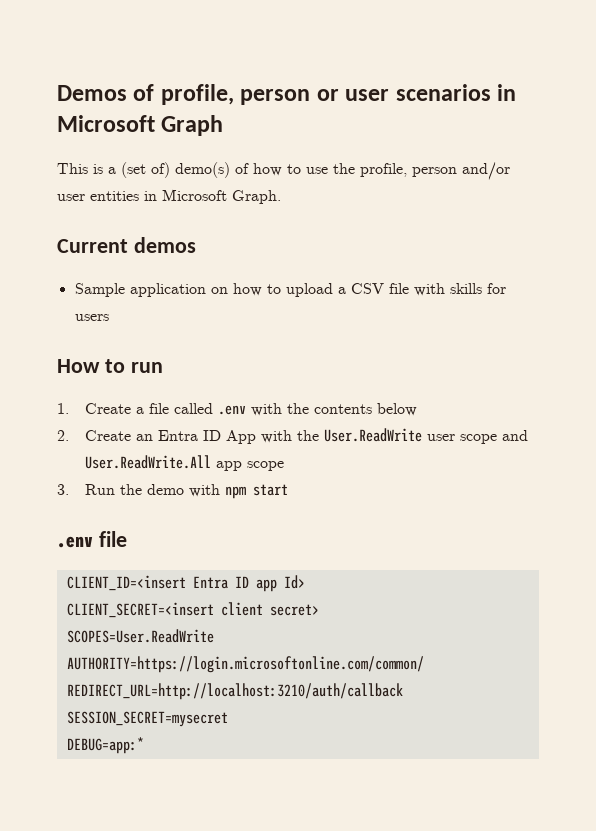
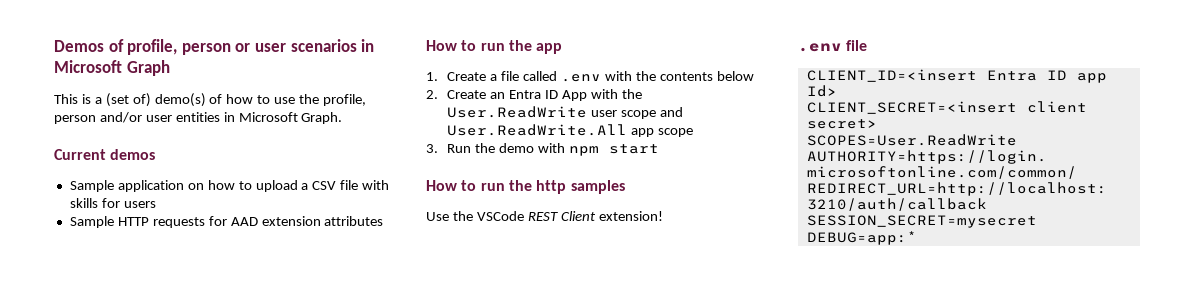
[57,359,163,373] // How to run -> [69,216,384,228] [426,40,563,54] // Sample HTTP requests for AAD extension attributes // How to run the app
(288, 490) none -> [426,180,625,194] [426,211,663,221] // How to run the http samples // Use the VSCode REST Client extension!

